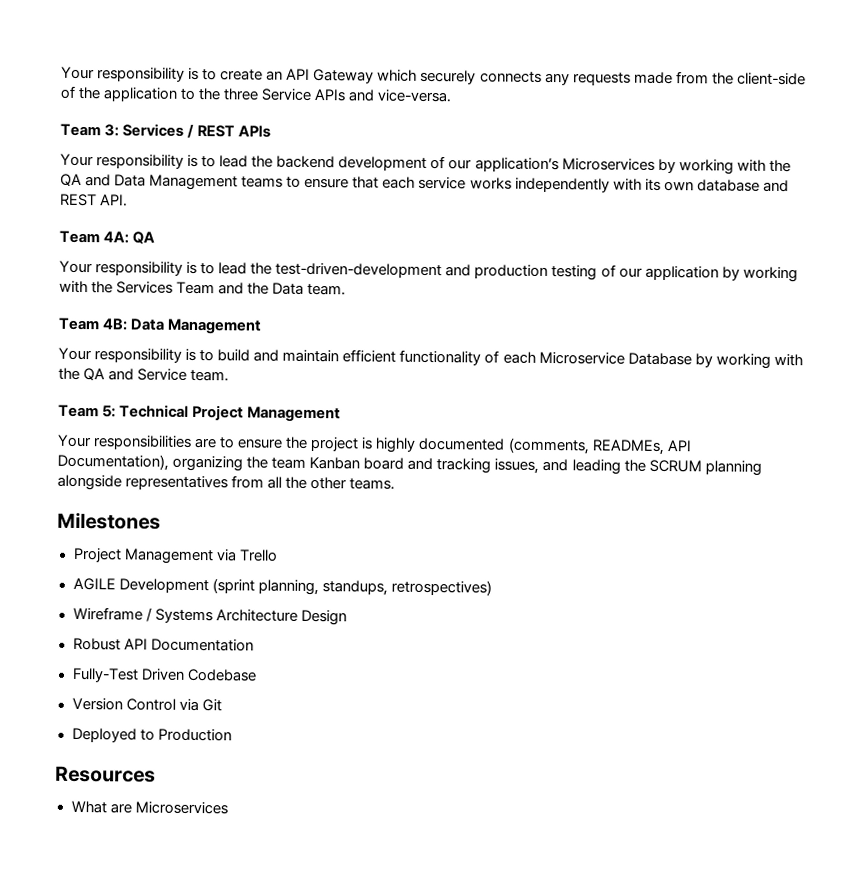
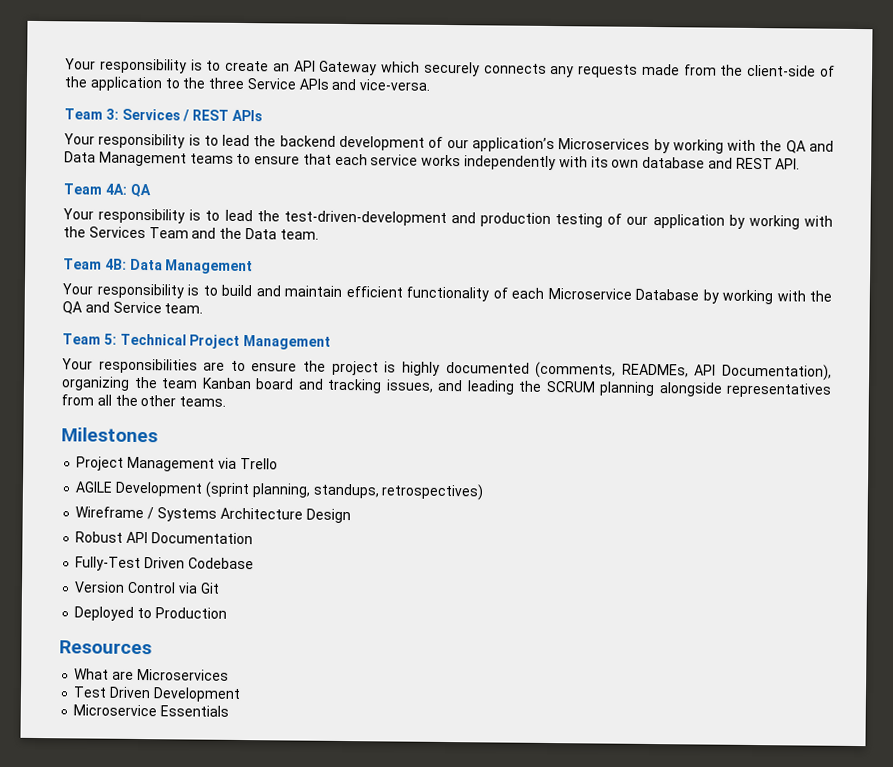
(228, 808) none -> [73,686,241,702] [73,704,230,717] // Test Driven Development // Microservice Essentials

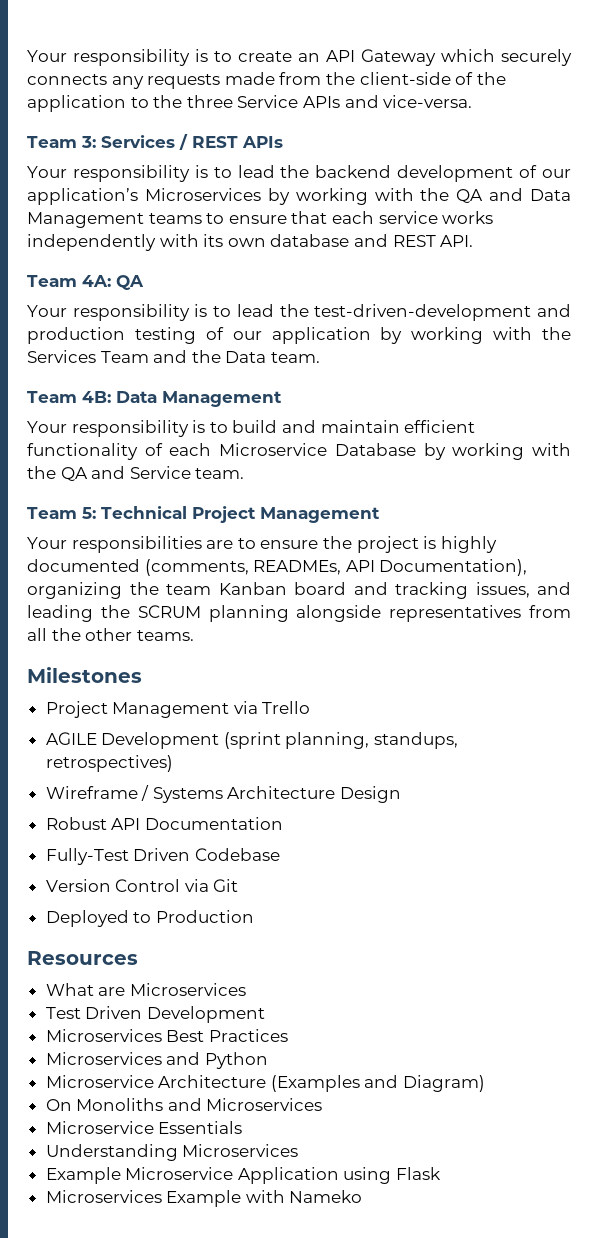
[73,704,230,717] Microservice Essentials -> [45,1029,288,1042] [45,1052,268,1069] [45,1075,486,1092] [45,1098,323,1111] [45,1121,243,1134] [45,1144,299,1161] [45,1167,442,1184] [45,1190,363,1207] Microservices Best Practices // Microservices and Python // Microservice Architecture (Examples and Diagram) // On Monoliths and Microservices // Microservice Essentials // Understanding Microservices // Example Microservice Application using Flask // Microservices Example with Nameko

